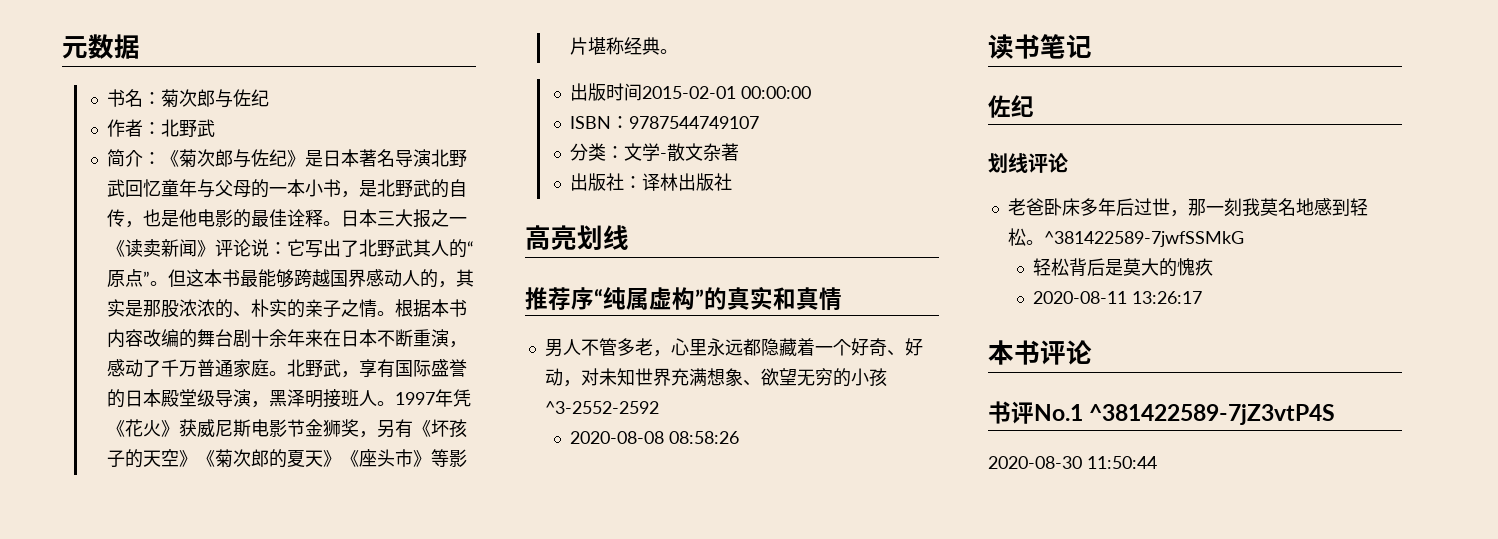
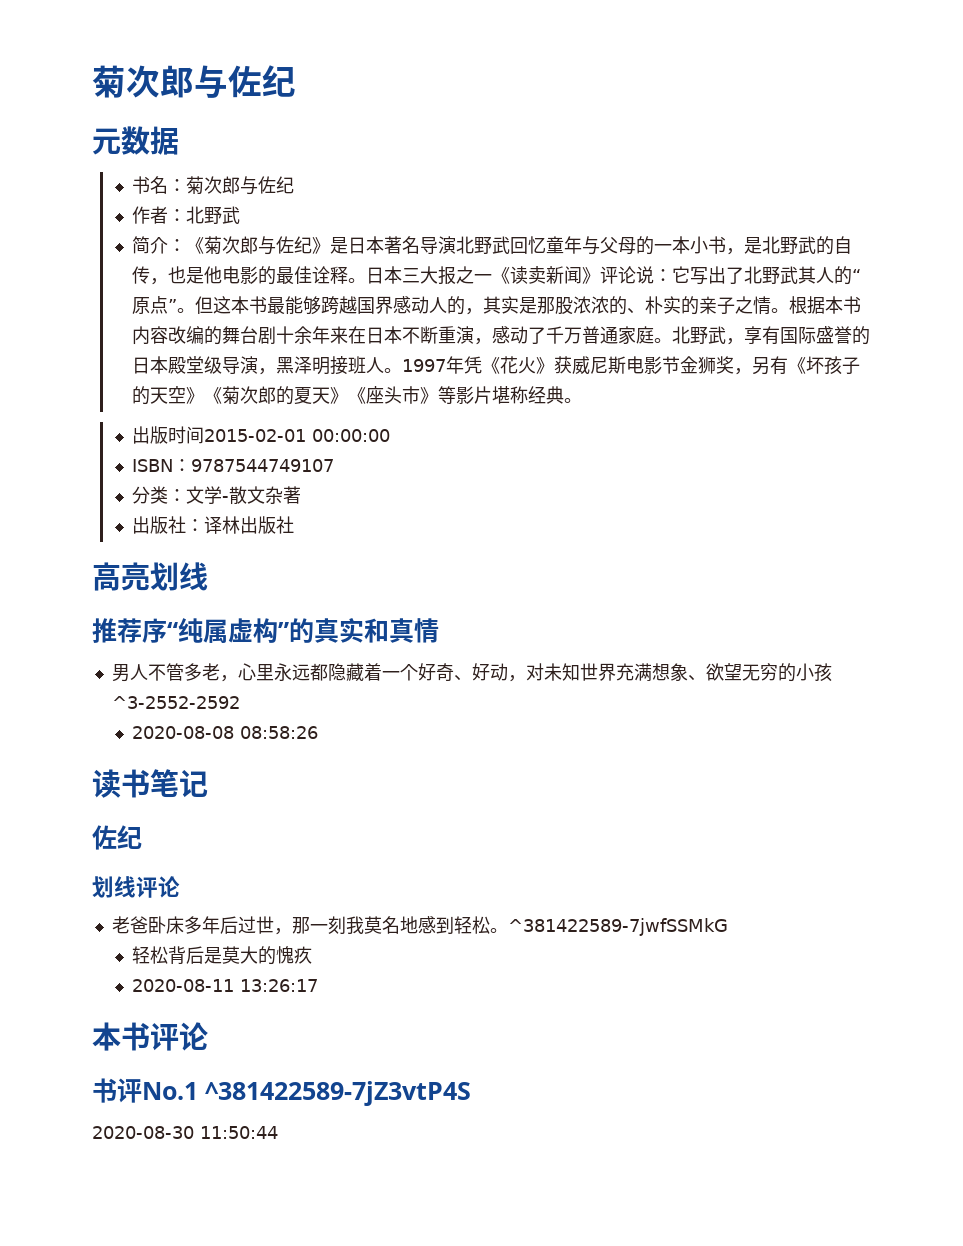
(62, 47) none -> [92,65,296,98] 菊次郎与佐纪 //

